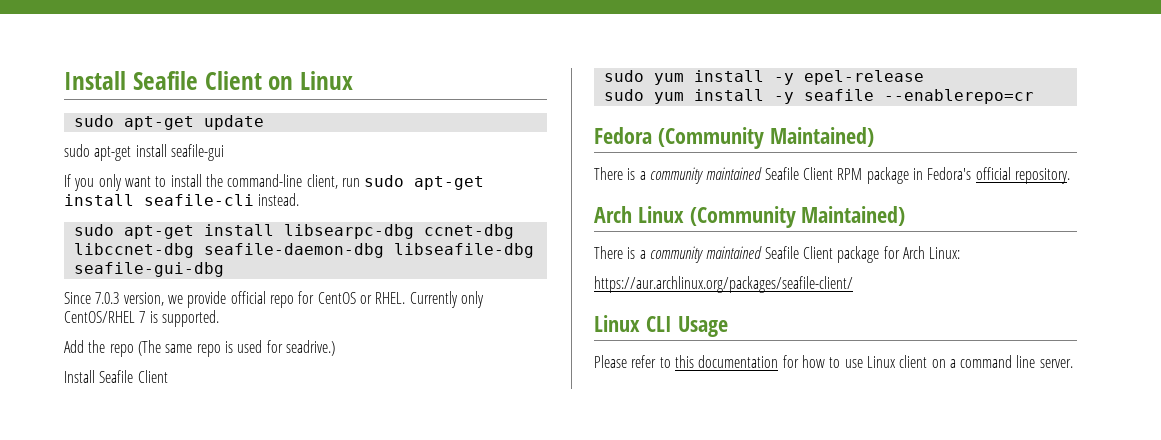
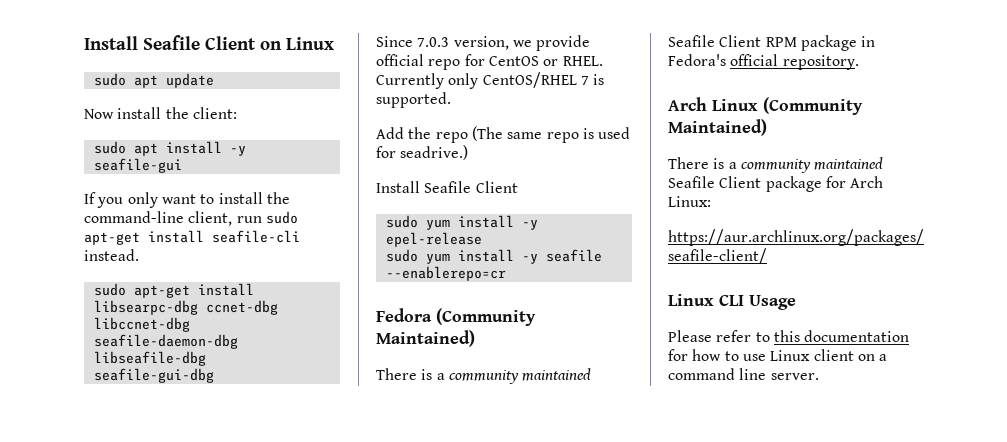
[123,116,194,130] apt-get -> [133,75,158,88] apt
[64,144,167,161] sudo apt-get install -> [84,107,237,119] [93,141,246,156] Now install the client: // sudo apt install -y

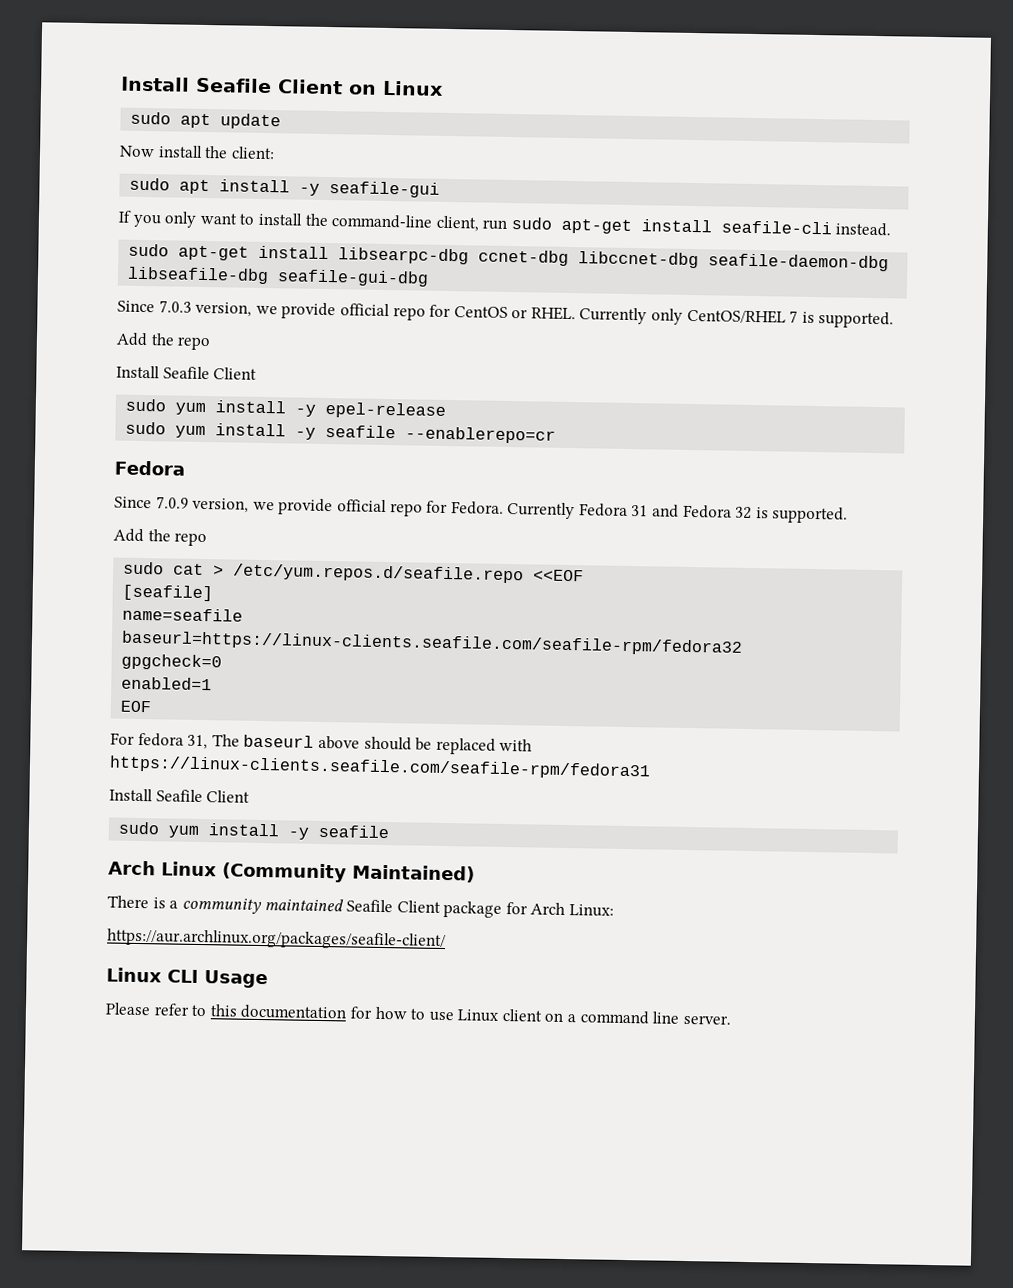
[471,126,631,143] [376,145,469,160] (The same repo is used for seadrive.) -> (211, 343) none
[436,308,536,326] [376,330,475,347] [376,368,592,384] [668,35,876,51] [668,54,859,70] (Community Maintained) // There is a community maintained Seafile Client RPM package in Fedora's official repository. -> [114,496,849,524] [113,528,208,547] [123,561,585,584] [122,584,214,602] [122,607,244,622] [121,630,744,656] [121,653,223,671] [121,676,213,691] [120,700,153,713] [110,732,533,755] [109,755,651,780] [109,788,251,803] [118,821,390,840] // Since 7.0.9 version, we provide official repo for Fedora. Currently Fedora 31 and Fedora 32 is supported. // Add the repo // sudo cat > /etc/yum.repos.d/seafile.repo <<EOF // [seafile] // name=seafile // baseurl=https://linux-clients.seafile.com/seafile-rpm/fedora32 // gpgcheck=0 // enabled=1 // EOF // For fedora 31, The baseurl above should be replaced with https://linux-clients.seafile.com/seafile-rpm/fedora31 // Install Seafile Client // sudo yum install -y seafile

